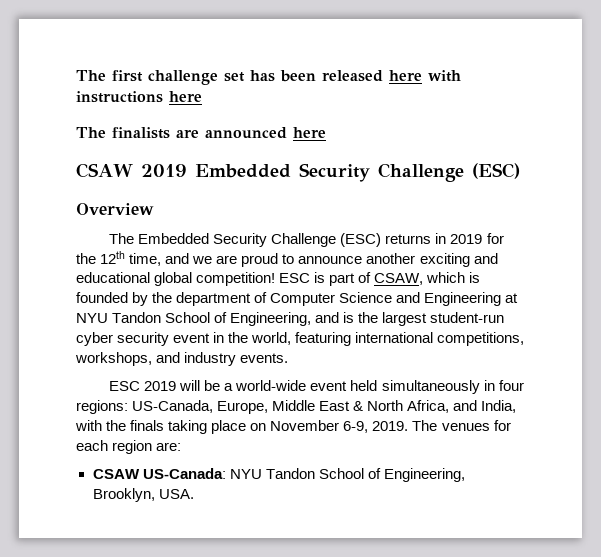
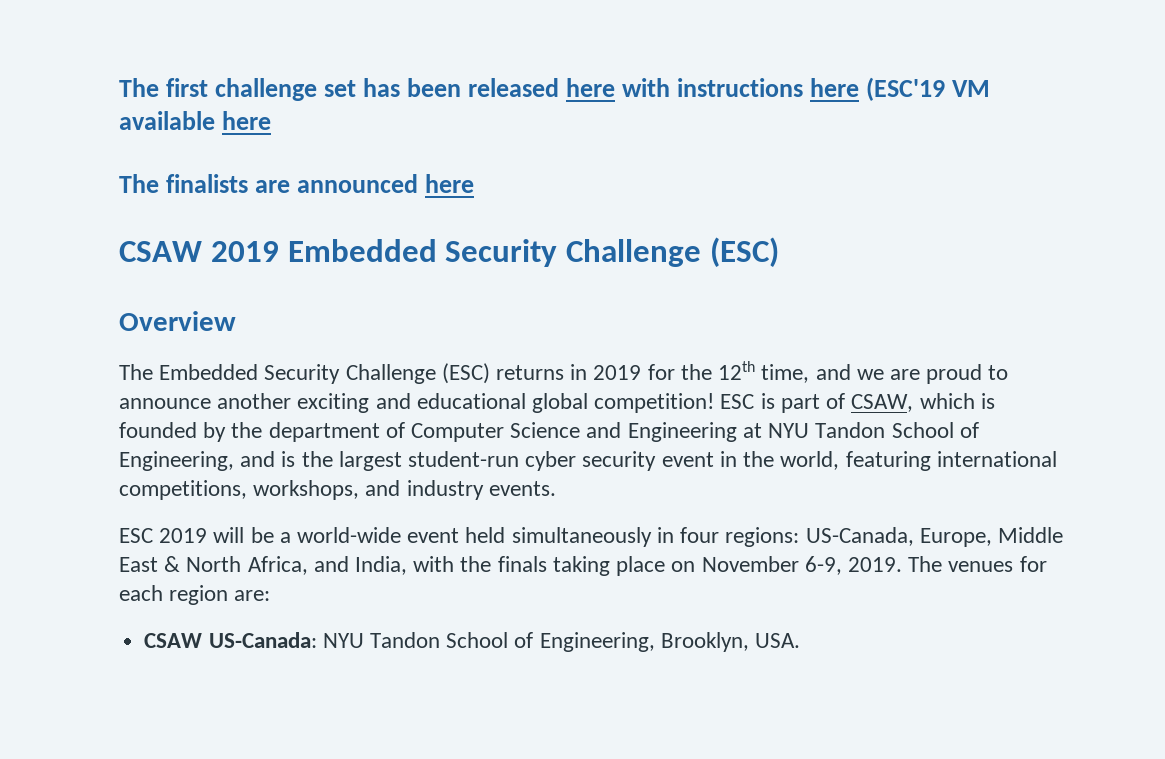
(202, 96) none -> [866,77,991,101] [119,111,272,130] (ESC'19 VM available here

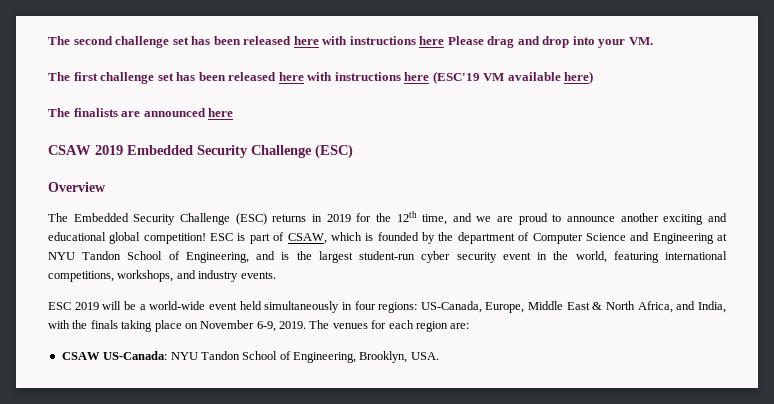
[119,78,159,97] The -> [48,36,653,48] [48,72,70,81] The second challenge set has been released here with instructions here Please drag and drop into your VM. // The
[222,111,272,130] here -> [564,71,594,84] here)

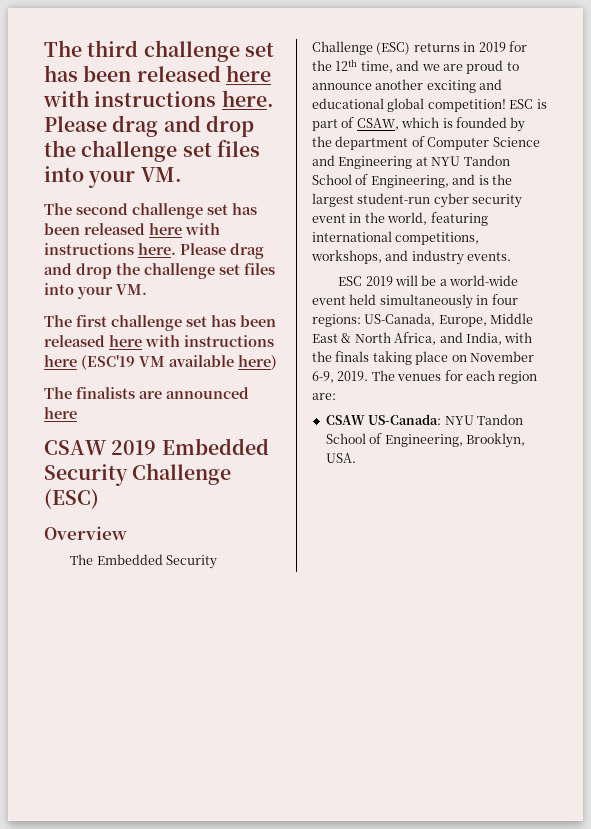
[48,36,70,45] The -> [44,40,274,62] [44,65,271,82] [43,90,274,107] [44,115,254,137] [44,140,260,162] [44,166,182,188] [44,203,72,215] The third challenge set has been released here with instructions here. Please drag and drop the challenge set files into your VM. // The
[419,36,570,48] here Please drag and drop -> [138,243,264,259] [44,263,275,279] here. Please drag and drop the challenge set files

